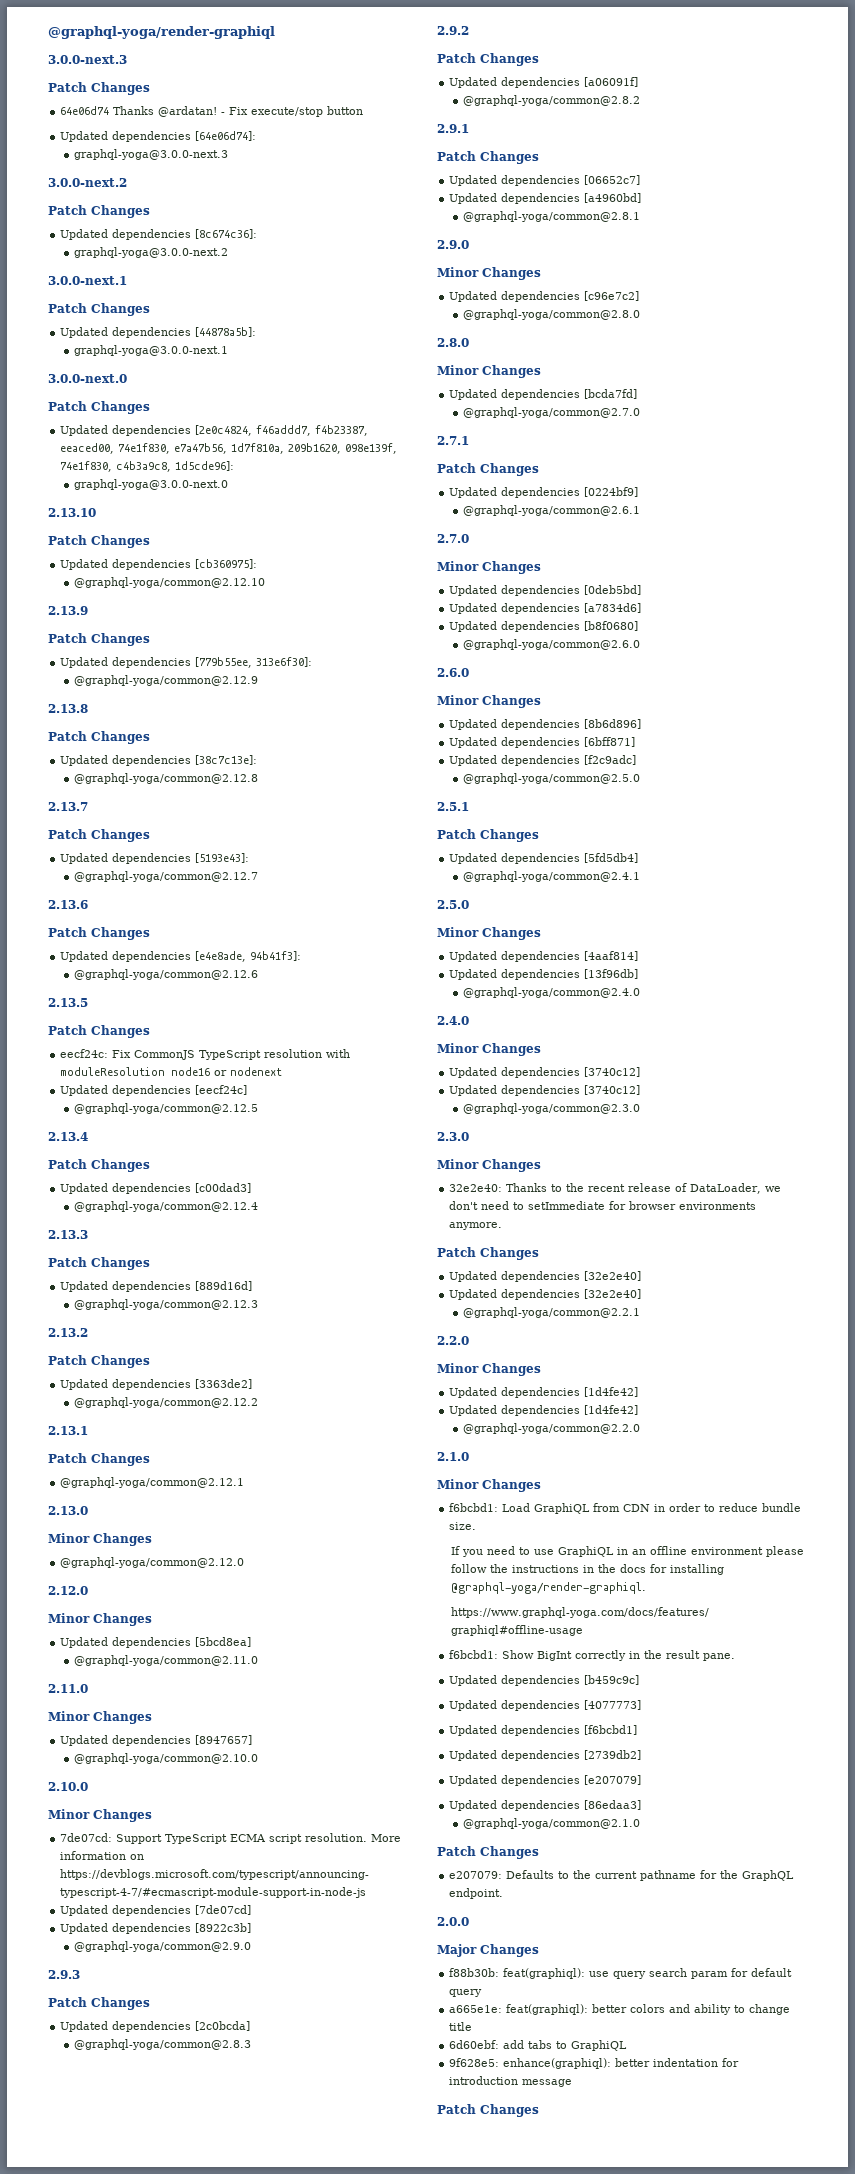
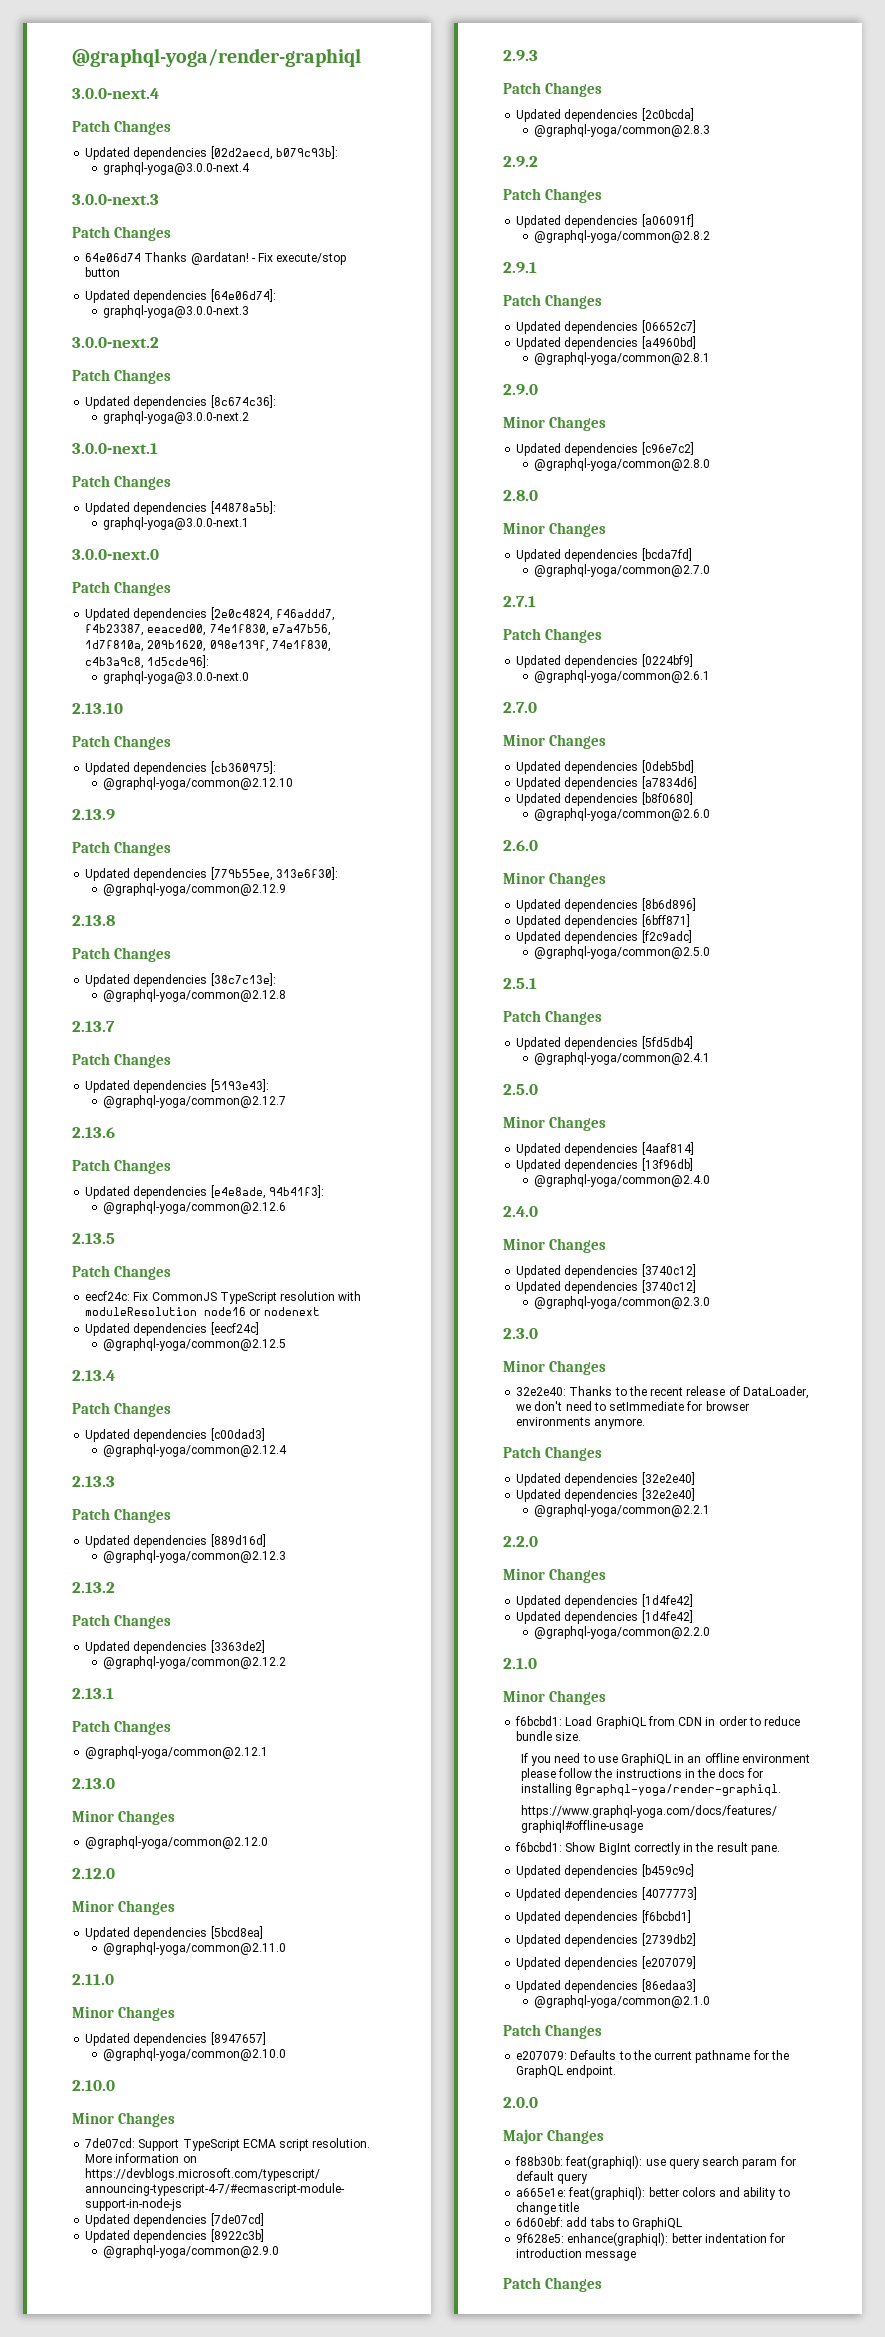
(275, 32) none -> [72,88,159,99] [72,120,171,135] [85,146,338,160] [103,162,251,175] // 3.0.0-next.4 // Patch Changes // Updated dependencies [02d2aecd, b079c93b]: // graphql-yoga@3.0.0-next.4

